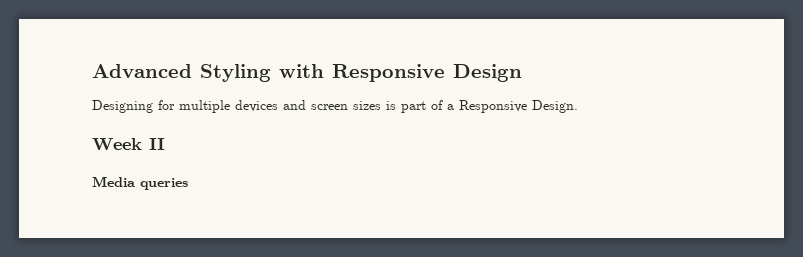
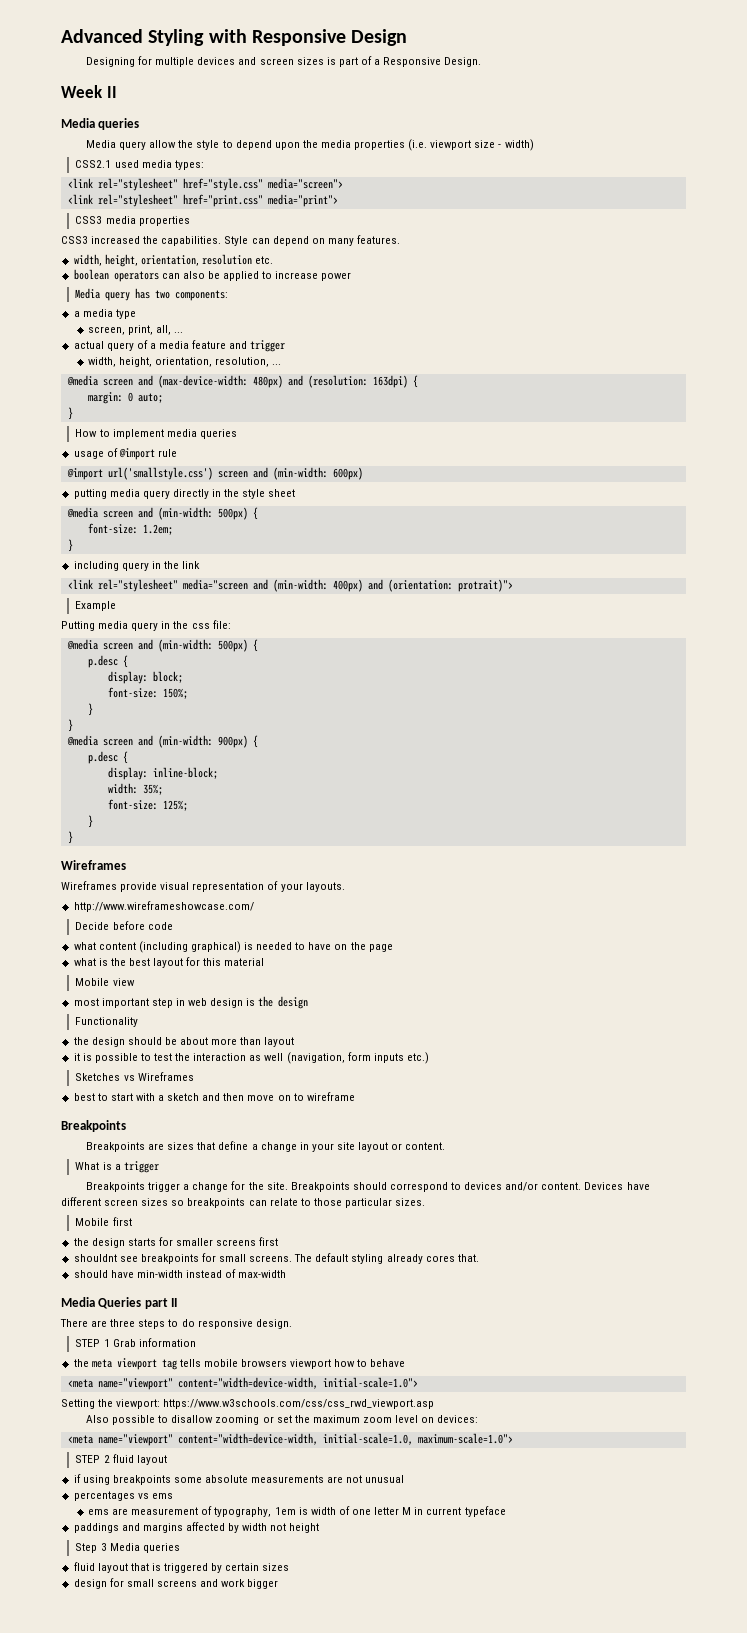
(188, 184) none -> [85,139,534,151] [75,160,204,170] [67,178,343,191] [67,194,338,207] [75,216,190,226] [61,235,400,246] [73,254,274,267] [73,269,352,282] [75,288,229,301] [73,309,136,319] [88,325,184,335] [73,340,286,352] [88,357,282,367] [66,375,418,388] [87,392,163,404] [67,407,73,420] [75,429,237,439] [73,448,177,460] [66,467,363,480] [73,489,296,499] [66,507,258,520] [87,523,173,535] [67,539,73,552] [73,561,201,571] [67,579,513,592] [75,601,117,611] [61,620,231,631] [66,639,258,652] [87,655,128,668] [107,671,183,684] [107,687,188,699] [87,703,93,716] [67,719,73,732] [66,735,258,748] [87,751,128,764] [107,767,218,780] [107,783,163,795] [107,799,188,811] [87,815,93,828] [67,831,73,844] [61,860,126,870] [61,881,345,892] [73,901,254,912] [75,921,173,930] [73,941,393,953] [73,957,265,968] [75,978,135,986] [73,996,309,1009] [75,1017,139,1027] [73,1037,295,1047] [73,1052,429,1064] [75,1072,194,1081] [73,1092,355,1101] [61,1120,126,1132] [85,1141,446,1152] [75,1161,159,1173] [85,1181,650,1192] [61,1197,426,1208] [75,1217,132,1226] [73,1237,279,1248] [73,1253,479,1264] [73,1269,287,1278] [61,1297,178,1309] [60,1319,292,1329] [75,1338,196,1347] [73,1358,406,1370] [67,1377,418,1390] [61,1399,435,1409] [85,1415,479,1425] [67,1433,513,1446] [75,1454,167,1465] [73,1474,405,1485] [73,1491,173,1501] [88,1506,506,1517] [73,1522,320,1533] [75,1543,180,1553] [73,1562,290,1573] [73,1578,279,1589] // Media query allow the style to depend upon the media properties (i.e. viewport size - width) // CSS2.1 used media types: // <link rel="stylesheet" href="style.css" media="screen"> // <link rel="stylesheet" href="print.css" media="print"> // CSS3 media properties // CSS3 increased the capabilities. Style can depend on many features. // width, height, orientation, resolution etc. // boolean operators can also be applied to increase power // Media query has two components: // a media type // screen, print, all, ... // actual query of a media feature and trigger // width, height, orientation, resolution, ... // @media screen and (max-device-width: 480px) and (resolution: 163dpi) { // margin: 0 auto; // } // How to implement media queries // usage of @import rule // @import url('smallstyle.css') screen and (min-width: 600px) // putting media query directly in the style sheet // @media screen and (min-width: 500px) { // font-size: 1.2em; // } // including query in the link // <link rel="stylesheet" media="screen and (min-width: 400px) and (orientation: protrait)"> // Example // Putting media query in the css file: // @media screen and (min-width: 500px) { // p.desc { // display: block; // font-size: 150%; // } // } // @media screen and (min-width: 900px) { // p.desc { // display: inline-block; // width: 35%; // font-size: 125%; // } // } // Wireframes // Wireframes provide visual representation of your layouts. // http://www.wireframeshowcase.com/ // Decide before code // what content (including graphical) is needed to have on the page // what is the best layout for this material // Mobile view // most important step in web design is the design // Functionality // the design should be about more than layout // it is possible to test the interaction as well (navigation, form inputs etc.) // Sketches vs Wireframes // best to start with a sketch and then move on to wireframe // Breakpoints // Breakpoints are sizes that define a change in your site layout or content. // What is a trigger // Breakpoints trigger a change for the site. Breakpoints should correspond to devices and/or content. Devices have different screen sizes so breakpoints can relate to those particular sizes. // Mobile first // the design starts for smaller screens first // shouldnt see breakpoints for small screens. The default styling already cores that. // should have min-width instead of max-width // Media Queries part II // There are three steps to do responsive design. // STEP 1 Grab information // the meta viewport tag tells mobile browsers viewport how to behave // <meta name="viewport" content="width=device-width, initial-scale=1.0"> // Setting the viewport: https://www.w3schools.com/css/css_rwd_viewport.asp // Also possible to disallow zooming or set the maximum zoom level on devices: // <meta name="viewport" content="width=device-width, initial-scale=1.0, maximum-scale=1.0"> // STEP 2 fluid layout // if using breakpoints some absolute measurements are not unusual // percentages vs ems // ems are measurement of typography, 1em is width of one letter M in current typeface // paddings and margins affected by width not height // Step 3 Media queries // fluid layout that is triggered by certain sizes // design for small screens and work bigger

